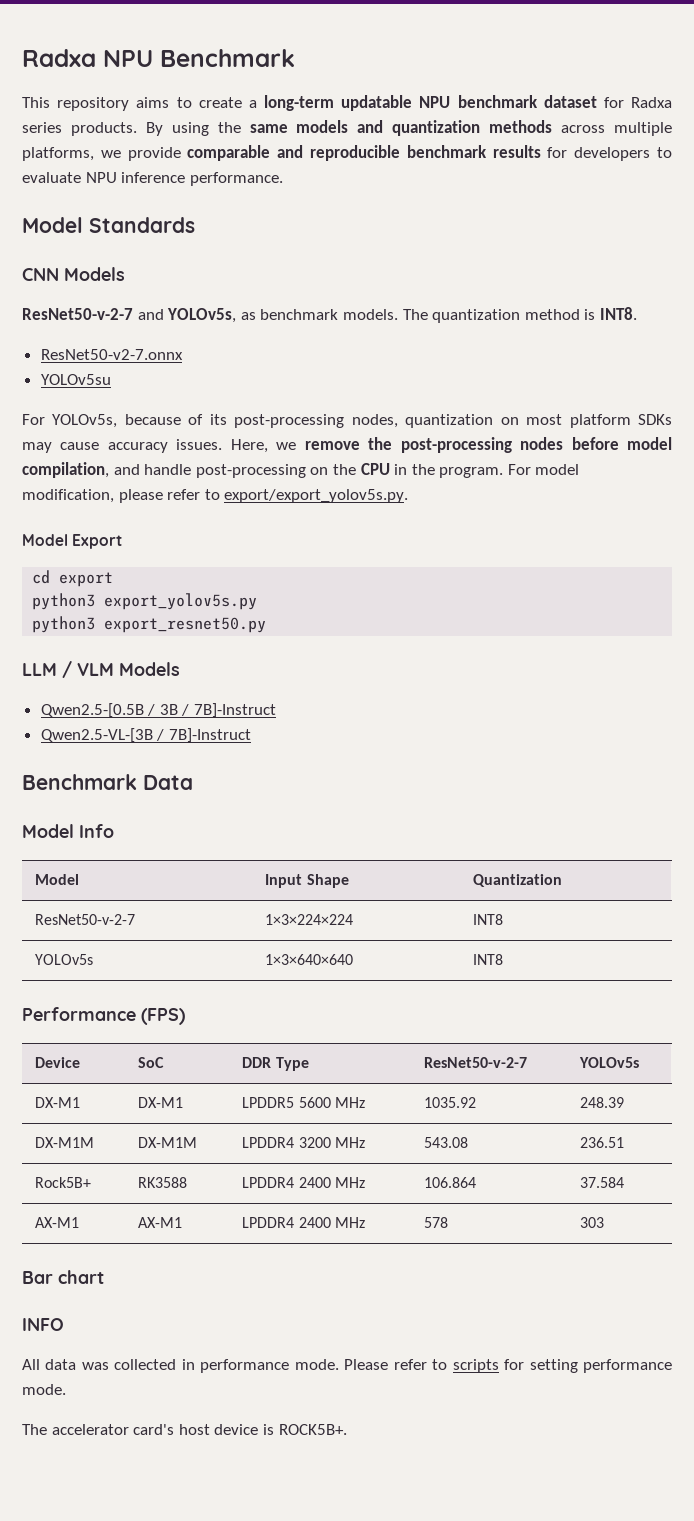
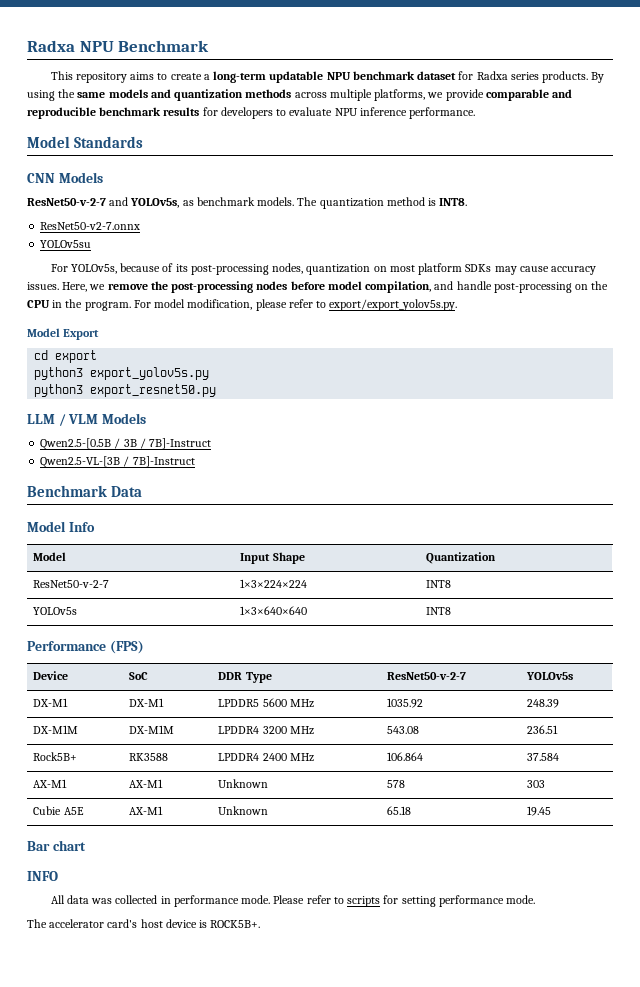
[242,1217,365,1228] LPDDR4 2400 MHz -> [218,779,269,788] Unknown
(605, 1222) none -> [33,806,84,815] [129,806,164,815] [218,806,269,815] [387,806,412,815] [527,806,552,816] // Cubie A5E | AX-M1 | Unknown | 65.18 | 19.45

